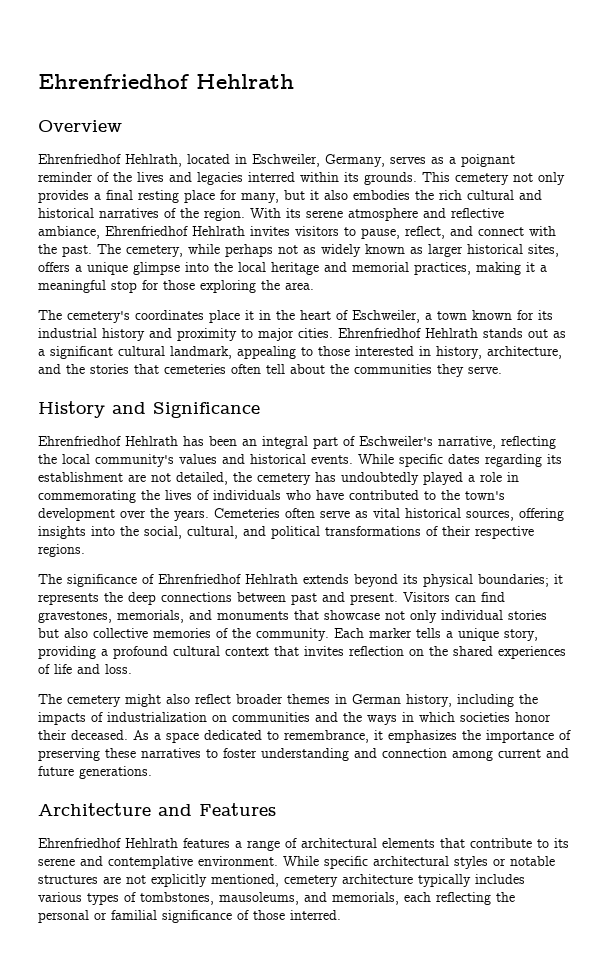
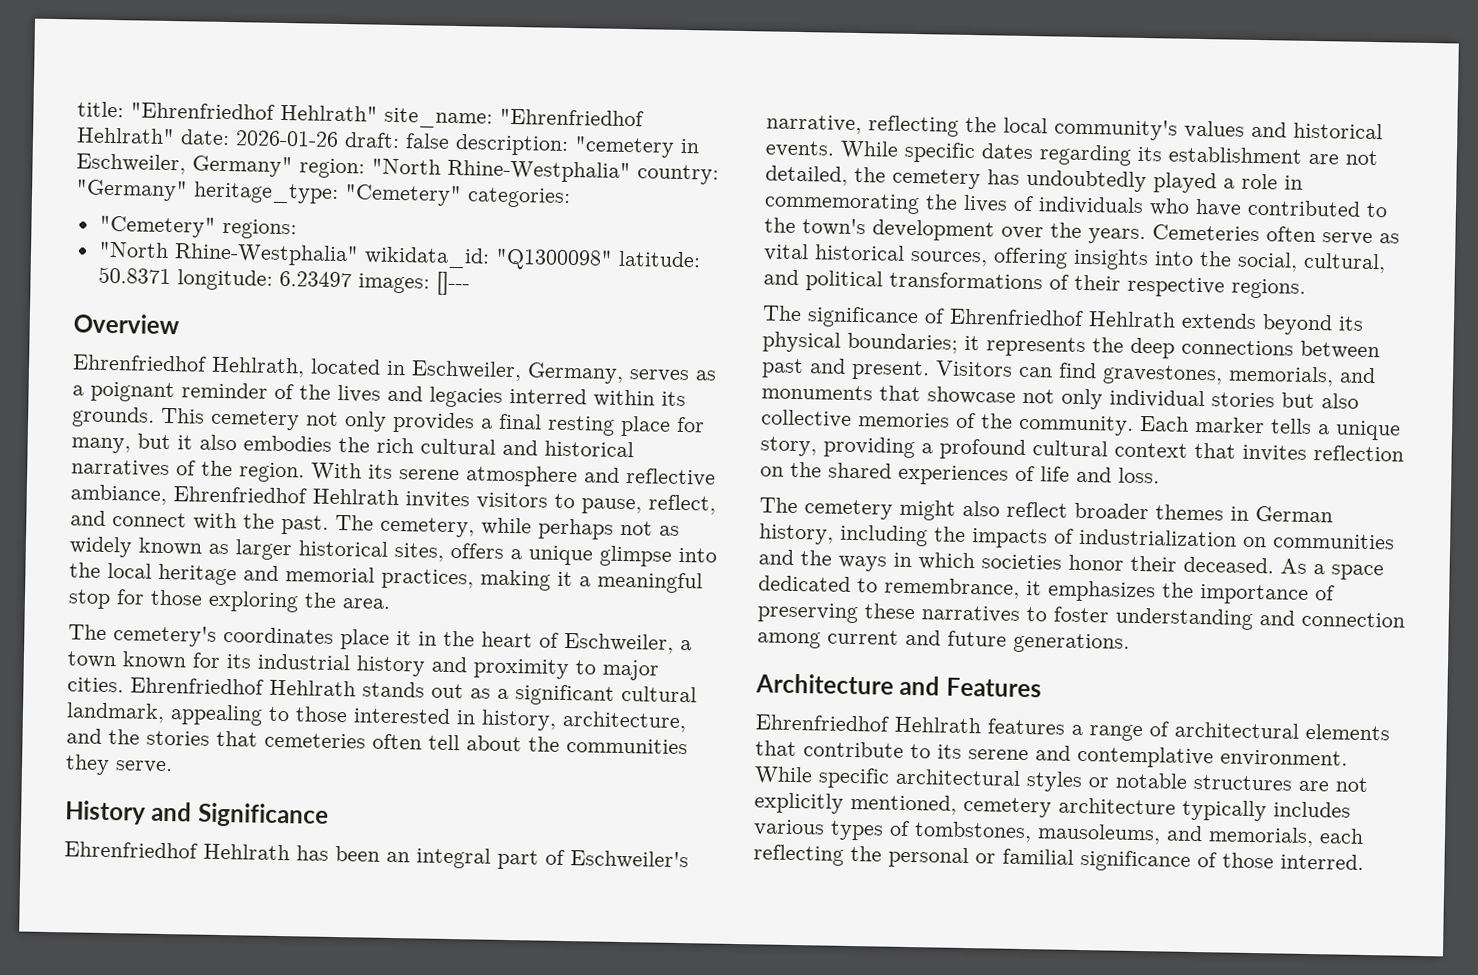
[38,74,294,89] Ehrenfriedhof Hehlrath -> [77,101,644,129] [76,127,700,158] [76,153,719,185] [75,179,571,209] [98,215,297,240] [97,241,701,271] [97,266,470,296] title: "Ehrenfriedhof Hehlrath" site_name: "Ehrenfriedhof Hehlrath" date: 2026-01-26 draft: false description: "cemetery in Eschweiler, Germany" region: "North Rhine-Westphalia" country: "Germany" heritage_type: "Cemetery" categories: // "Cemetery" regions: // "North Rhine-Westphalia" wikidata_id: "Q1300098" latitude: 50.8371 longitude: 6.23497 images: []---

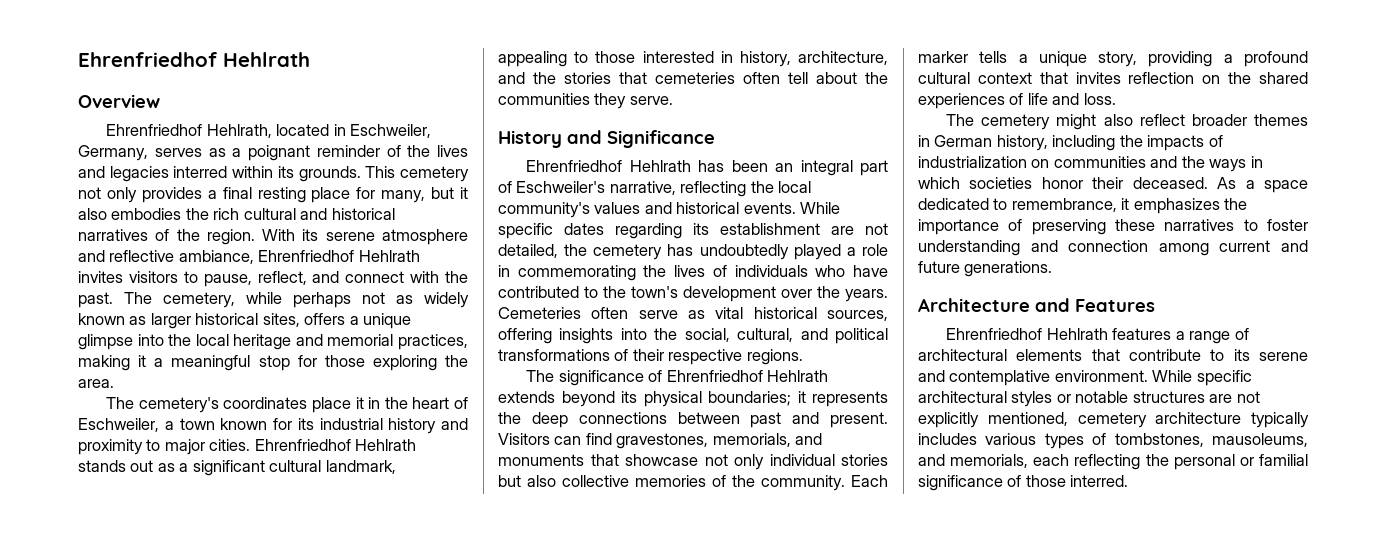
[77,101,644,129] [76,127,700,158] [76,153,719,185] [75,179,571,209] [98,215,297,240] [97,241,701,271] [97,266,470,296] title: "Ehrenfriedhof Hehlrath" site_name: "Ehrenfriedhof Hehlrath" date: 2026-01-26 draft: false description: "cemetery in Eschweiler, Germany" region: "North Rhine-Westphalia" country: "Germany" heritage_type: "Cemetery" categories: // "Cemetery" regions: // "North Rhine-Westphalia" wikidata_id: "Q1300098" latitude: 50.8371 longitude: 6.23497 images: []--- -> [78,52,310,67] Ehrenfriedhof Hehlrath

